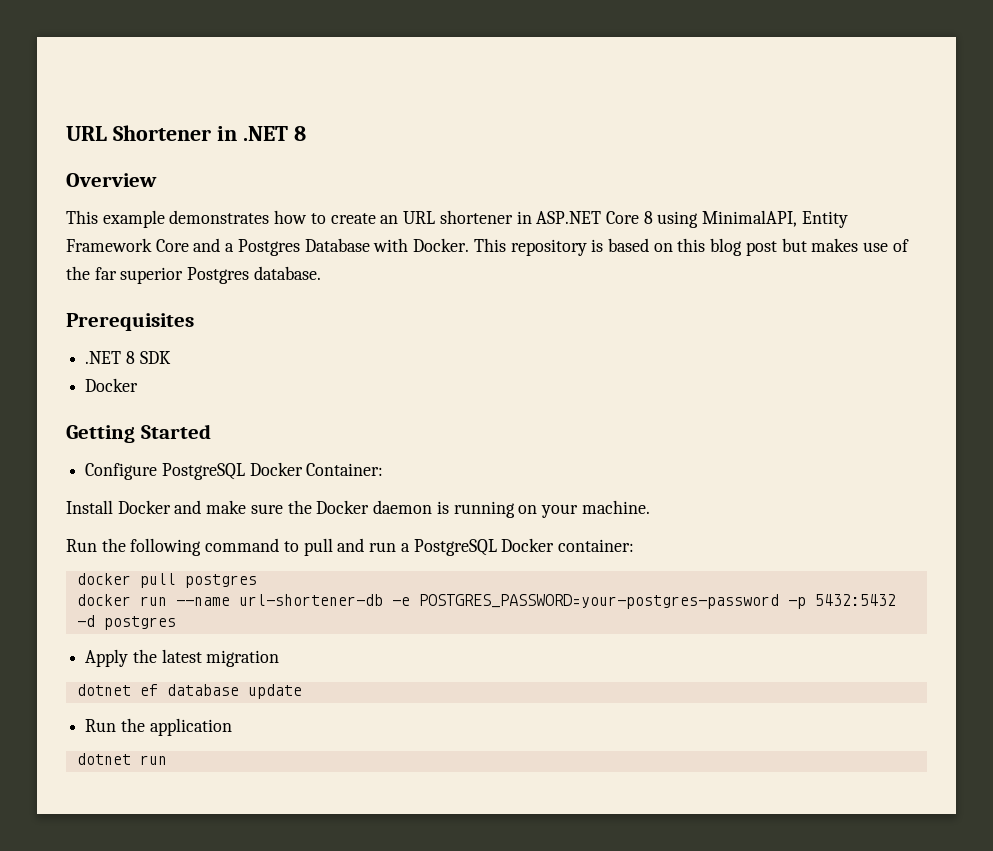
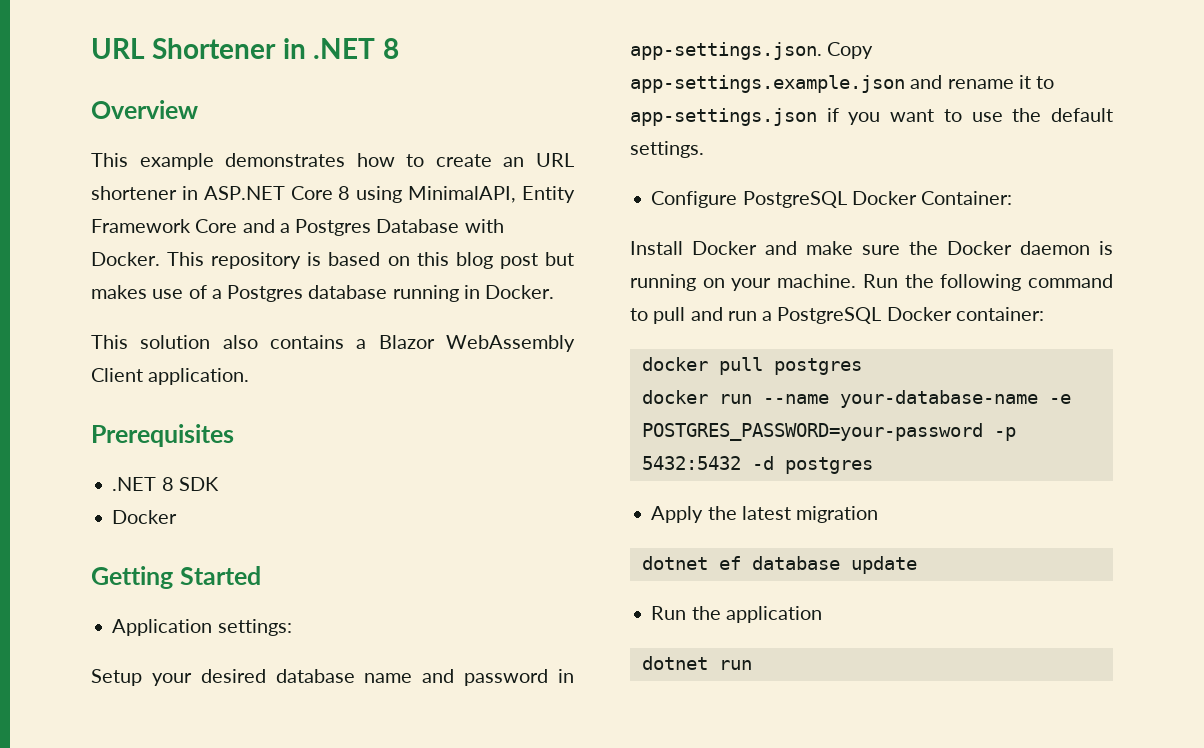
[66,266,321,284] the far superior Postgres database. -> [211,285,555,302] [91,335,575,352] [91,368,250,385] a Postgres database running in Docker. // This solution also contains a Blazor WebAssembly Client application.
(211, 431) none -> [112,619,292,636] [91,669,574,686] [630,42,874,60] [630,75,1055,93] [630,108,1113,126] [630,141,704,158] // Application settings: // Setup your desired database name and password in app-settings.json. Copy app-settings.example.json and rename it to app-settings.json if you want to use the default settings.
(650, 507) // -> (857, 281) none
[238,594,779,609] url-shortener-db -e POSTGRES_PASSWORD=your-postgres-password -> [839,390,1071,408] [641,423,983,441] your-database-name -e POSTGRES_PASSWORD=your-password

